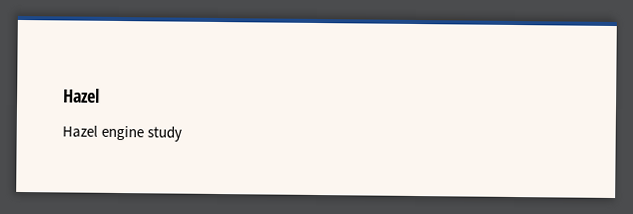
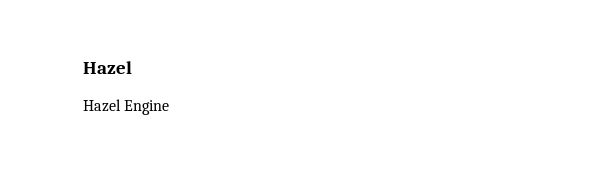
[101,125,183,142] engine study -> [124,100,170,115] Engine

